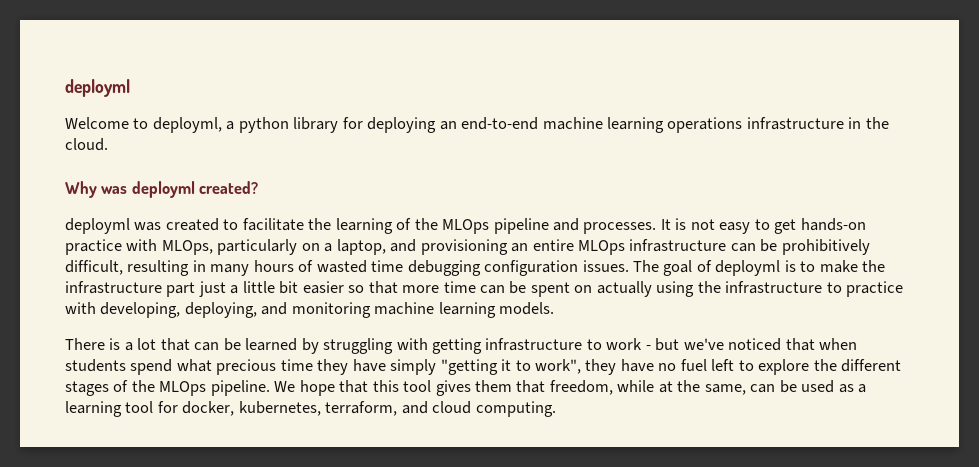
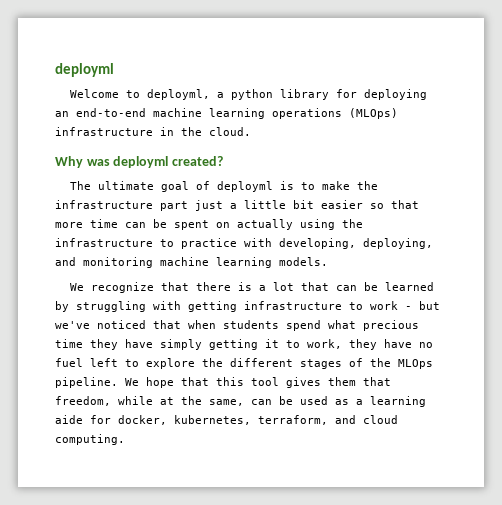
(743, 125) none -> [349,108,398,119] (MLOps)
[65,218,866,234] [65,239,870,255] [65,260,660,276] deployml was created to facilitate the learning of the MLOps pipeline and processes. It is not easy to get hands-on practice with MLOps, particularly on a laptop, and provisioning an entire MLOps infrastructure can be prohibitively difficult, resulting in many hours of wasted time debugging configuration issues. The -> [69,181,154,190] The ultimate
[65,338,105,350] There -> [69,282,231,293] We recognize that there
[440,359,498,375] "getting -> [209,339,258,350] getting
[535,359,582,374] work", -> [307,339,342,349] work,
[125,401,154,413] tool -> [55,415,83,424] aide

